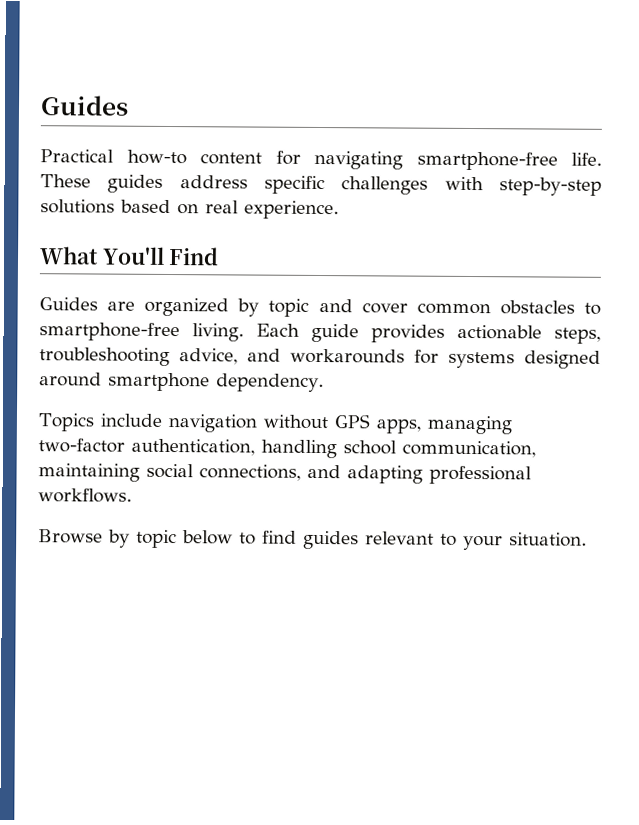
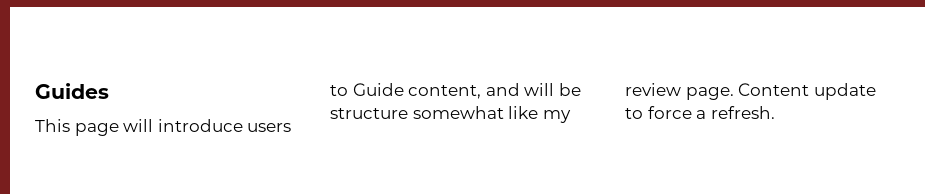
[40,149,602,171] [40,174,602,196] [40,199,339,220] [39,246,220,266] [39,297,601,317] [39,322,601,344] [39,347,601,369] [39,372,324,393] [38,413,512,435] [38,438,536,459] [38,463,532,485] [38,488,132,503] [38,529,587,551] Practical how-to content for navigating smartphone-free life. These guides address specific challenges with step-by-step solutions based on real experience. // What You'll Find // Guides are organized by topic and cover common obstacles to smartphone-free living. Each guide provides actionable steps, troubleshooting advice, and workarounds for systems designed around smartphone dependency. // Topics include navigation without GPS apps, managing two-factor authentication, handling school communication, maintaining social connections, and adapting professional workflows. // Browse by topic below to find guides relevant to your situation. -> [35,119,292,136] [330,83,581,99] [330,106,571,123] [625,83,876,100] [625,106,775,119] This page will introduce users to Guide content, and will be structure somewhat like my review page. Content update to force a refresh.

